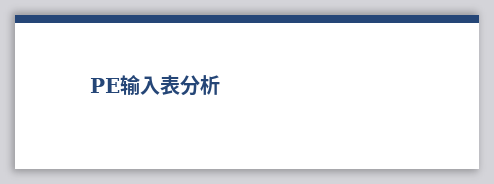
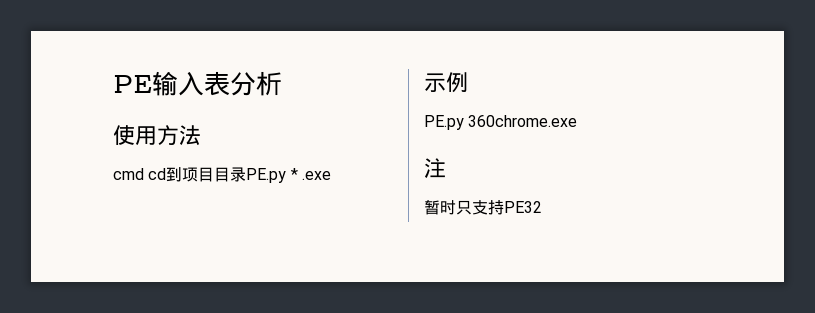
(220, 85) none -> [113,125,201,145] [113,167,331,183] [424,72,468,93] [424,115,578,130] [424,158,446,178] [424,200,542,215] // 使用方法 // cmd cd到项目目录PE.py * .exe // 示例 // PE.py 360chrome.exe // 注 // 暂时只支持PE32

